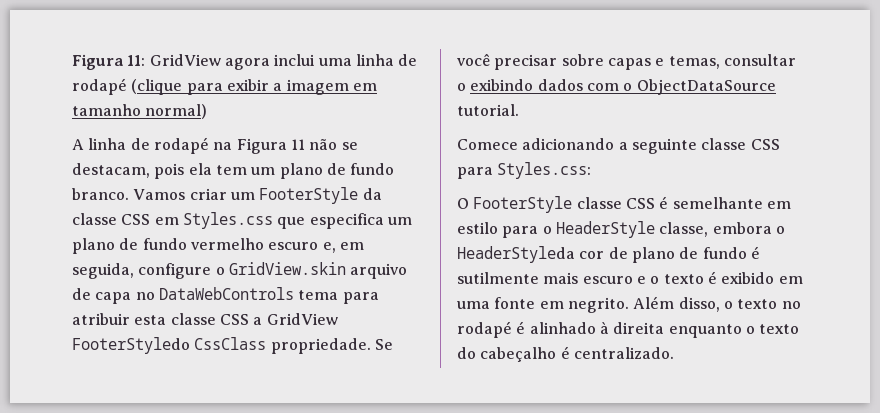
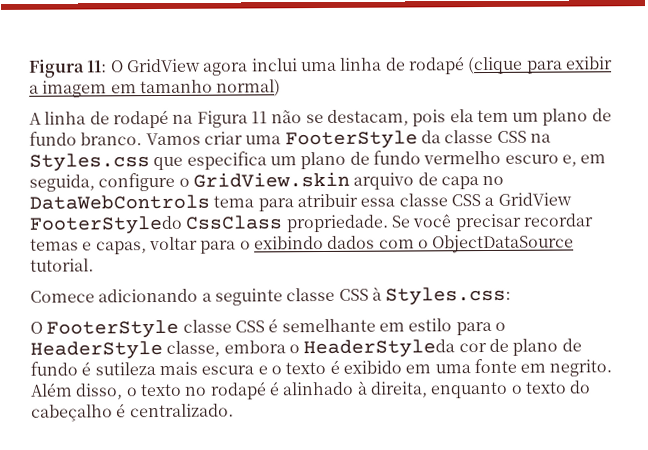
(146, 60) none -> [109,60,124,73] O
[230,192,255,200] um -> [245,135,282,145] uma
[154,217,179,225] em -> [529,133,551,143] na
[134,315,167,325] esta -> [360,197,396,207] essa
[561,54,796,70] sobre capas e temas, consultar -> [522,213,594,227] [30,236,237,255] recordar temas e capas, voltar para
[457,167,493,179] para -> [371,286,382,301] à
[457,272,633,284] sutilmente mais escuro -> [94,361,255,376] sutileza mais escura
[613,322,665,334] direita -> [369,381,428,398] direita,

